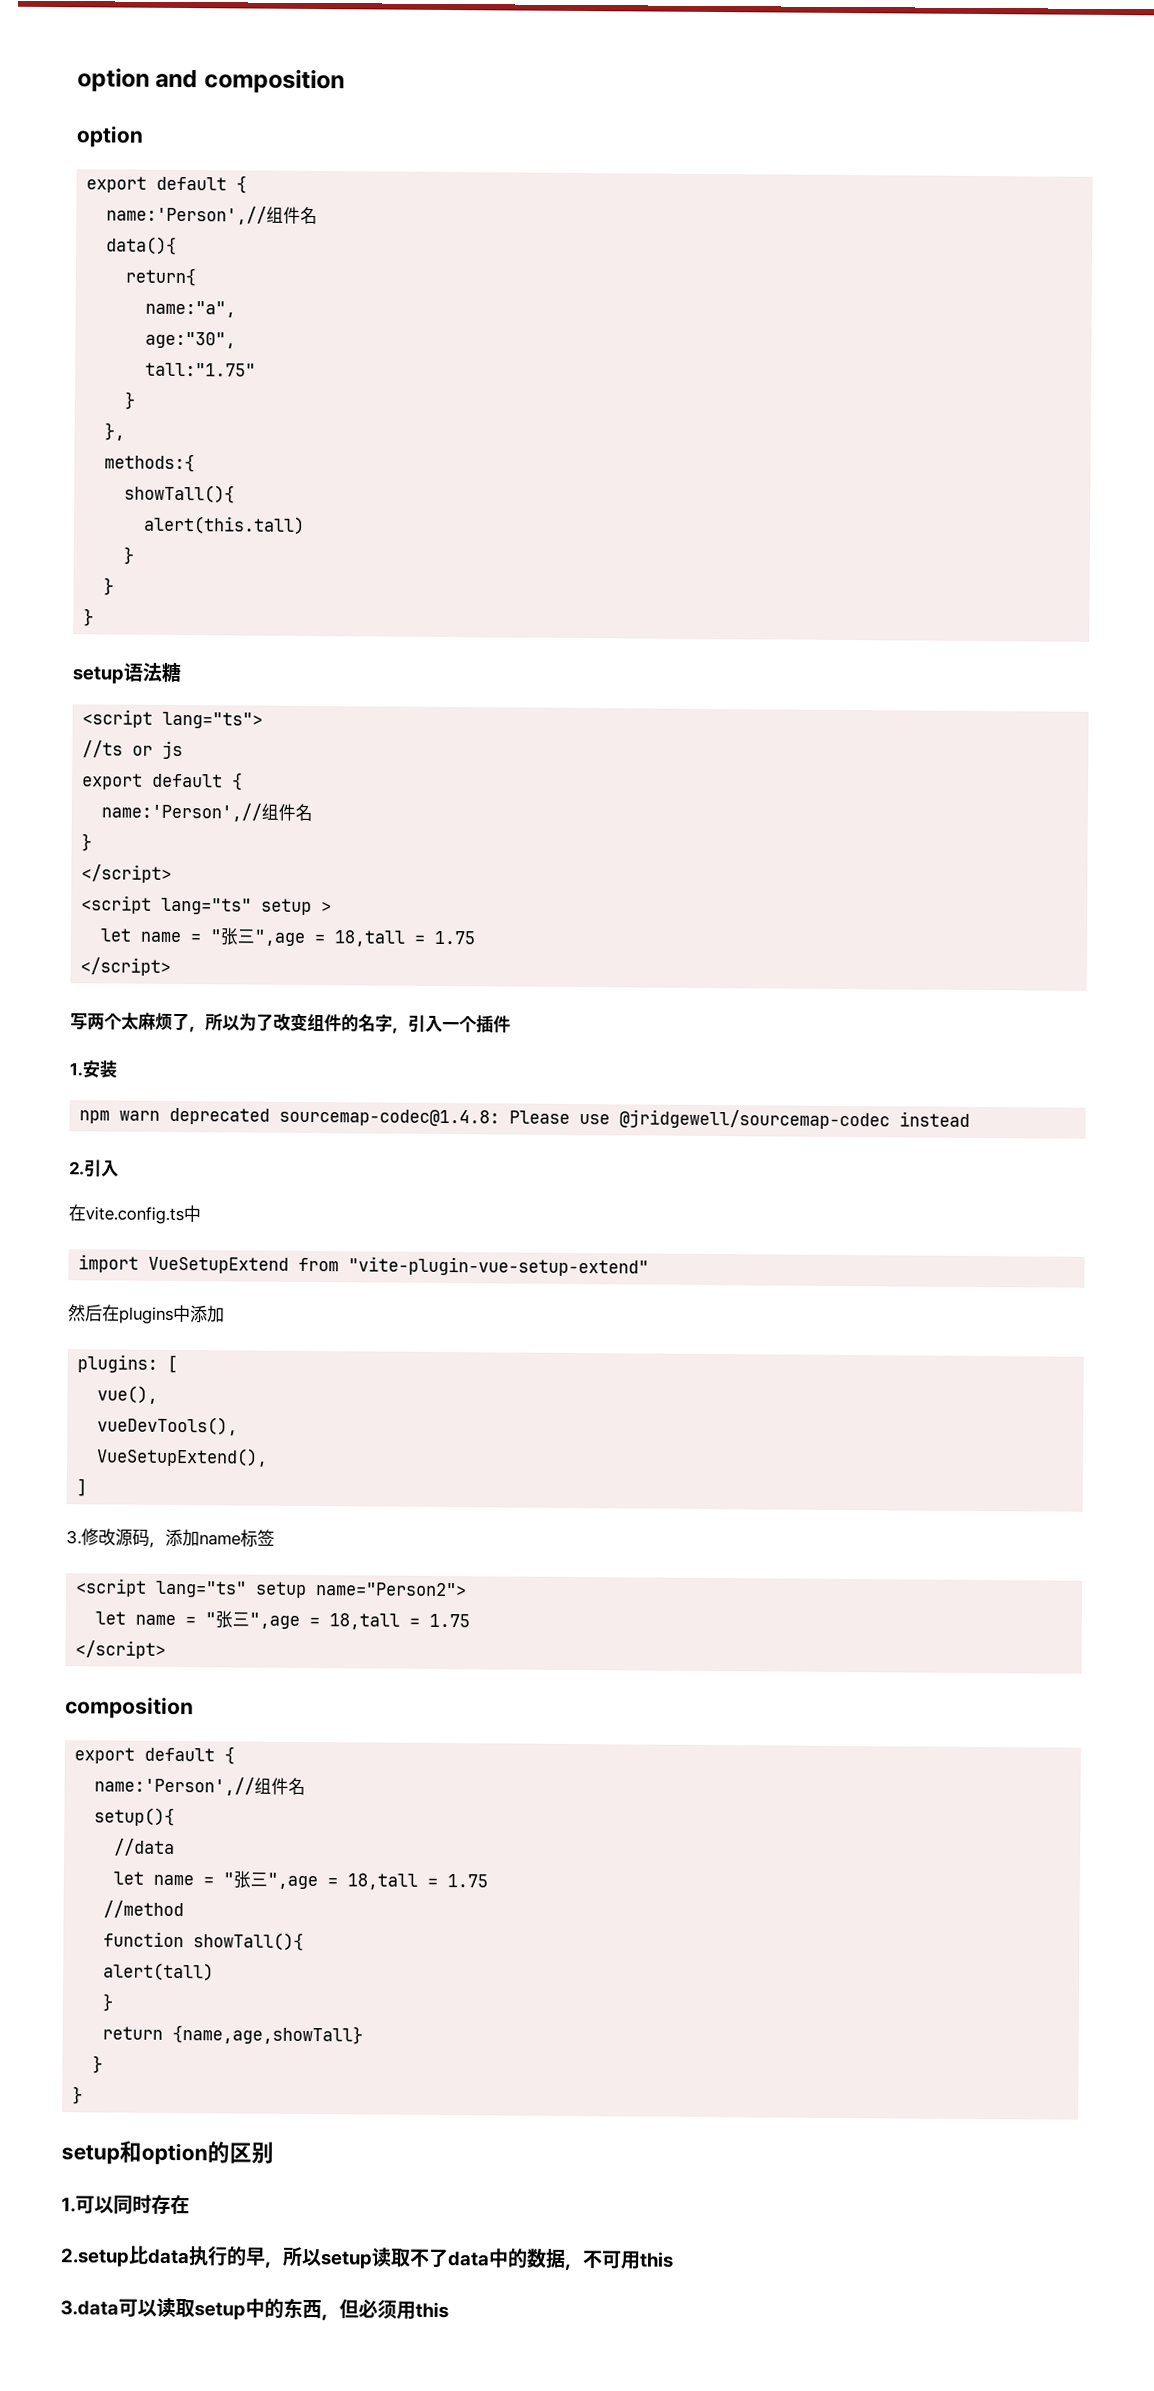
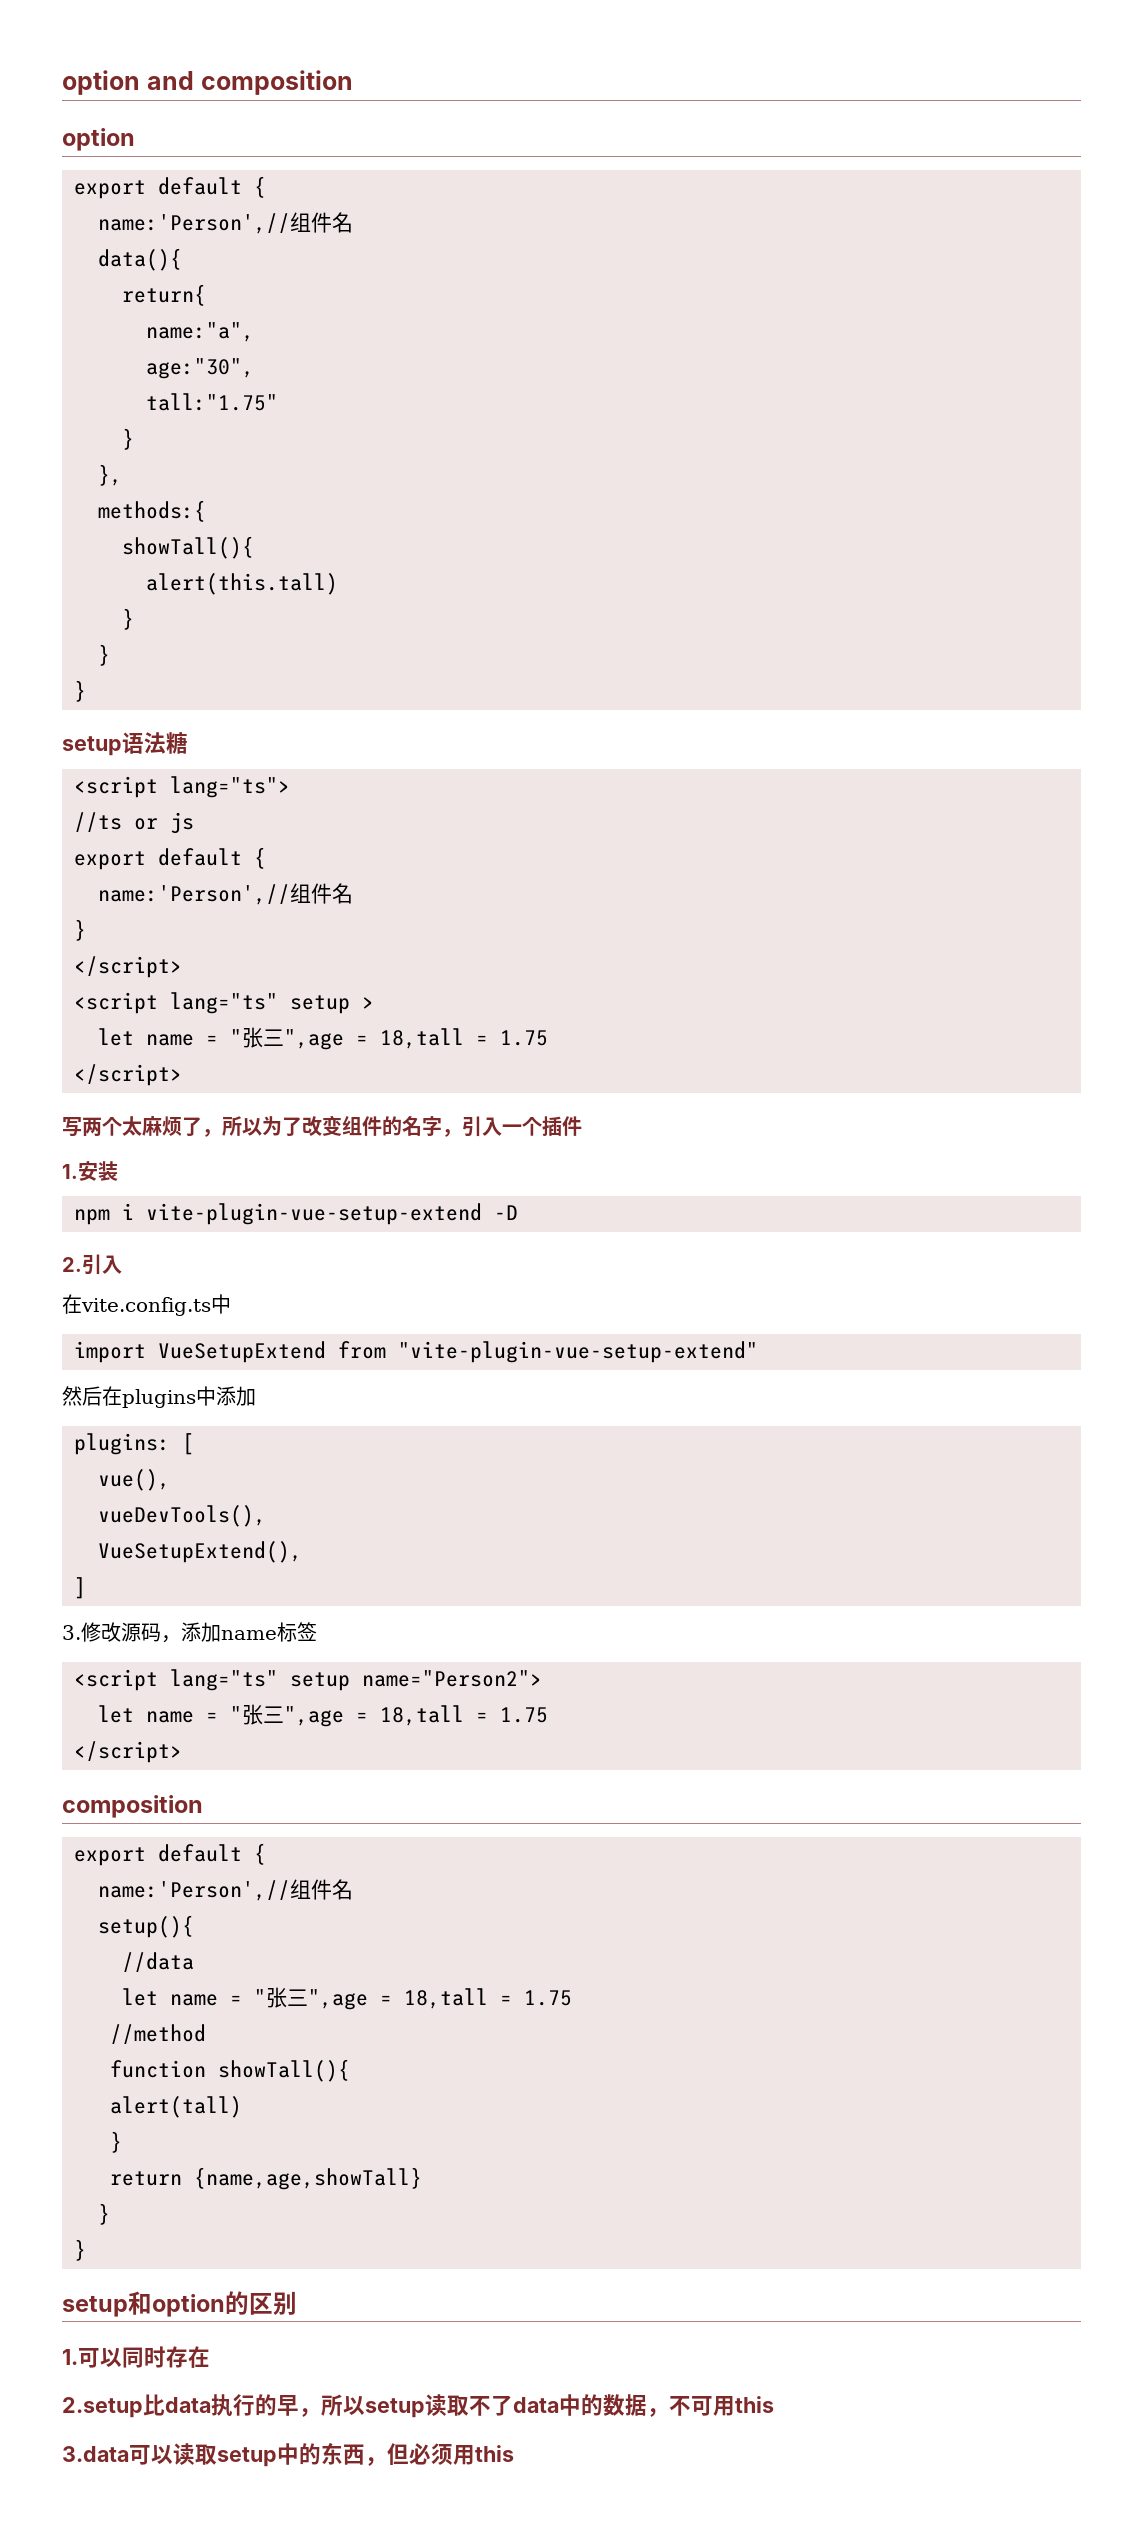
[119,1107,971,1130] warn deprecated sourcemap-codec@1.4.8: Please use @jridgewell/sourcemap-codec instead -> [122,1203,518,1225] i vite-plugin-vue-setup-extend -D

